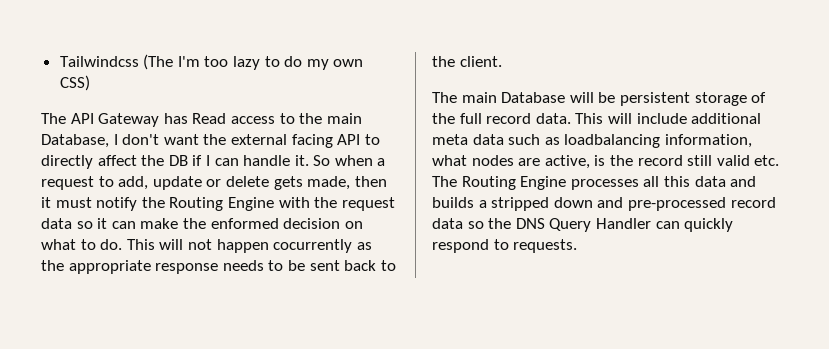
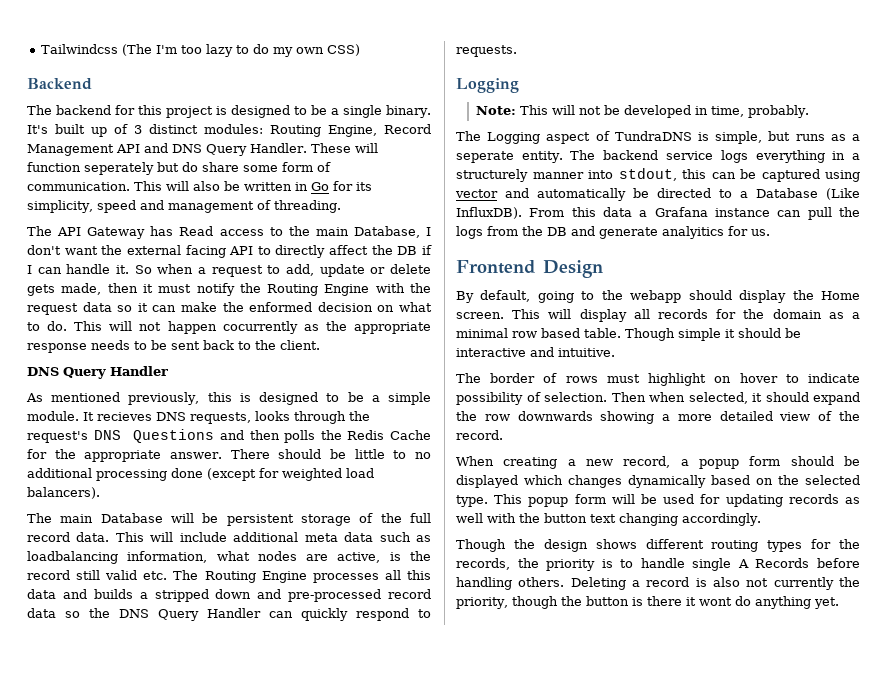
(90, 83) none -> [27,78,92,90] [27,105,432,118] [27,124,431,137] [27,143,378,156] [27,162,331,175] [27,181,372,191] [27,200,341,213] // Backend // The backend for this project is designed to be a single binary. It's built up of 3 distinct modules: Routing Engine, Record Management API and DNS Query Handler. These will function seperately but do share some form of communication. This will also be written in Go for its simplicity, speed and management of threading.
(502, 61) none -> [27,366,168,379] [26,392,431,405] [27,411,370,424] [27,429,431,443] [27,449,431,462] [27,468,374,481] [27,487,100,499] // DNS Query Handler // As mentioned previously, this is designed to be a simple module. It recieves DNS requests, looks through the request's DNS Questions and then polls the Redis Cache for the appropriate answer. There should be little to no additional processing done (except for weighted load balancers).
(578, 246) none -> [456,78,519,93] [476,105,810,118] [456,131,860,144] [456,150,860,163] [456,168,860,182] [455,188,860,201] [456,207,860,220] [456,226,770,239] [456,260,603,278] [456,290,860,303] [456,309,860,322] [456,328,801,341] [456,347,615,357] [456,373,860,386] [456,392,860,405] [456,411,860,424] [456,430,503,440] [456,456,860,469] [456,475,860,488] [456,494,860,507] [456,513,761,526] [456,539,860,552] [456,558,860,571] [456,577,860,590] [456,596,839,609] // Logging // Note: This will not be developed in time, probably. // The Logging aspect of TundraDNS is simple, but runs as a seperate entity. The backend service logs everything in a structurely manner into stdout, this can be captured using vector and automatically be directed to a Database (Like InfluxDB). From this data a Grafana instance can pull the logs from the DB and generate analyitics for us. // Frontend Design // By default, going to the webapp should display the Home screen. This will display all records for the domain as a minimal row based table. Though simple it should be interactive and intuitive. // The border of rows must highlight on hover to indicate possibility of selection. Then when selected, it should expand the row downwards showing a more detailed view of the record. // When creating a new record, a popup form should be displayed which changes dynamically based on the selected type. This popup form will be used for updating records as well with the button text changing accordingly. // Though the design shows different routing types for the records, the priority is to handle single A Records before handling others. Deleting a record is also not currently the priority, though the button is there it wont do anything yet.

